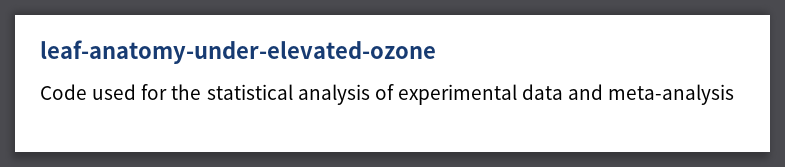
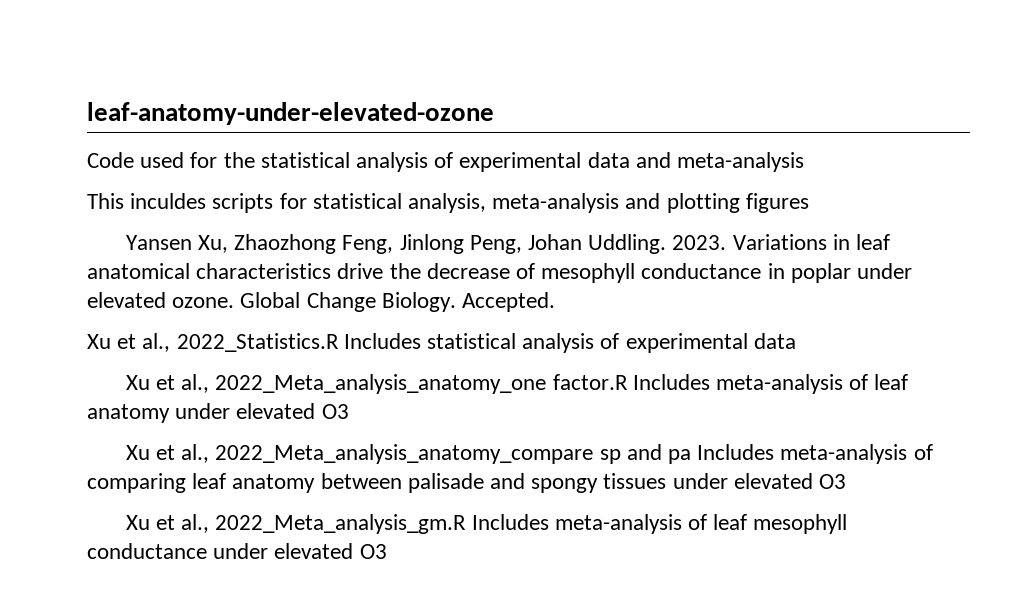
(735, 94) none -> [87,193,809,213] [125,234,891,254] [87,263,913,283] [87,292,556,312] [87,333,796,353] [125,374,909,394] [87,403,349,423] [125,444,933,464] [87,473,847,493] [125,514,848,534] [87,543,387,559] // This inculdes scripts for statistical analysis, meta-analysis and plotting figures // Yansen Xu, Zhaozhong Feng, Jinlong Peng, Johan Uddling. 2023. Variations in leaf anatomical characteristics drive the decrease of mesophyll conductance in poplar under elevated ozone. Global Change Biology. Accepted. // Xu et al., 2022_Statistics.R Includes statistical analysis of experimental data // Xu et al., 2022_Meta_analysis_anatomy_one factor.R Includes meta-analysis of leaf anatomy under elevated O3 // Xu et al., 2022_Meta_analysis_anatomy_compare sp and pa Includes meta-analysis of comparing leaf anatomy between palisade and spongy tissues under elevated O3 // Xu et al., 2022_Meta_analysis_gm.R Includes meta-analysis of leaf mesophyll conductance under elevated O3

